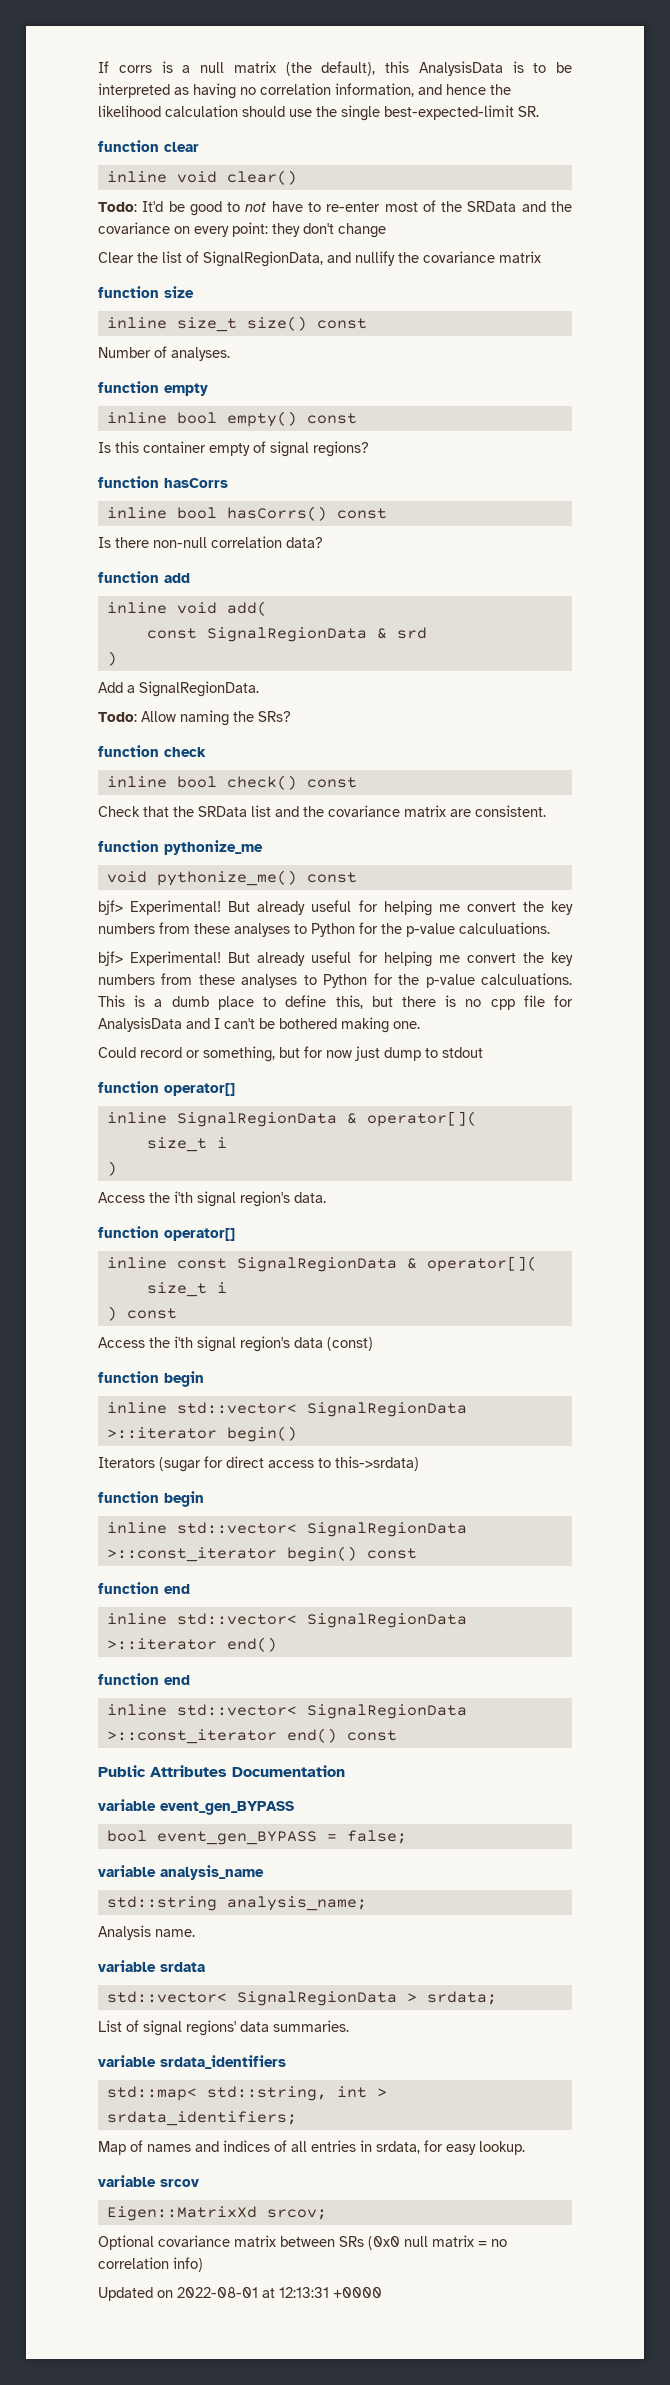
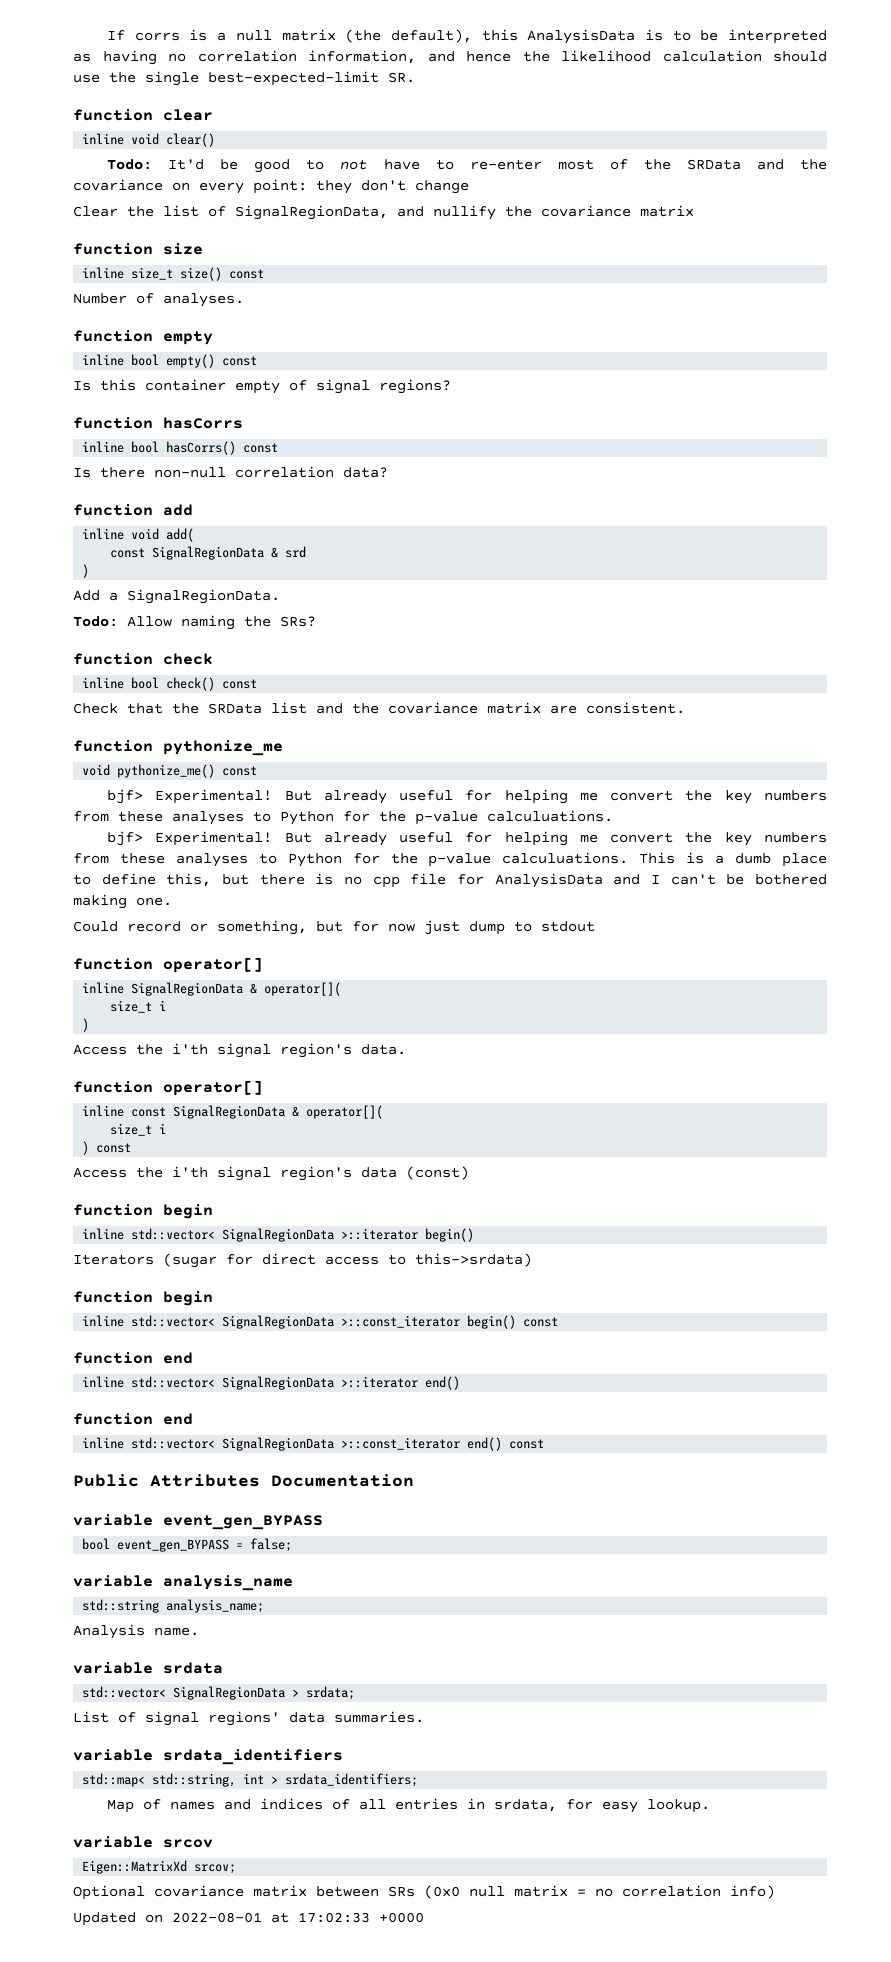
[279,2287,329,2298] 12:13:31 -> [298,1912,370,1923] 17:02:33

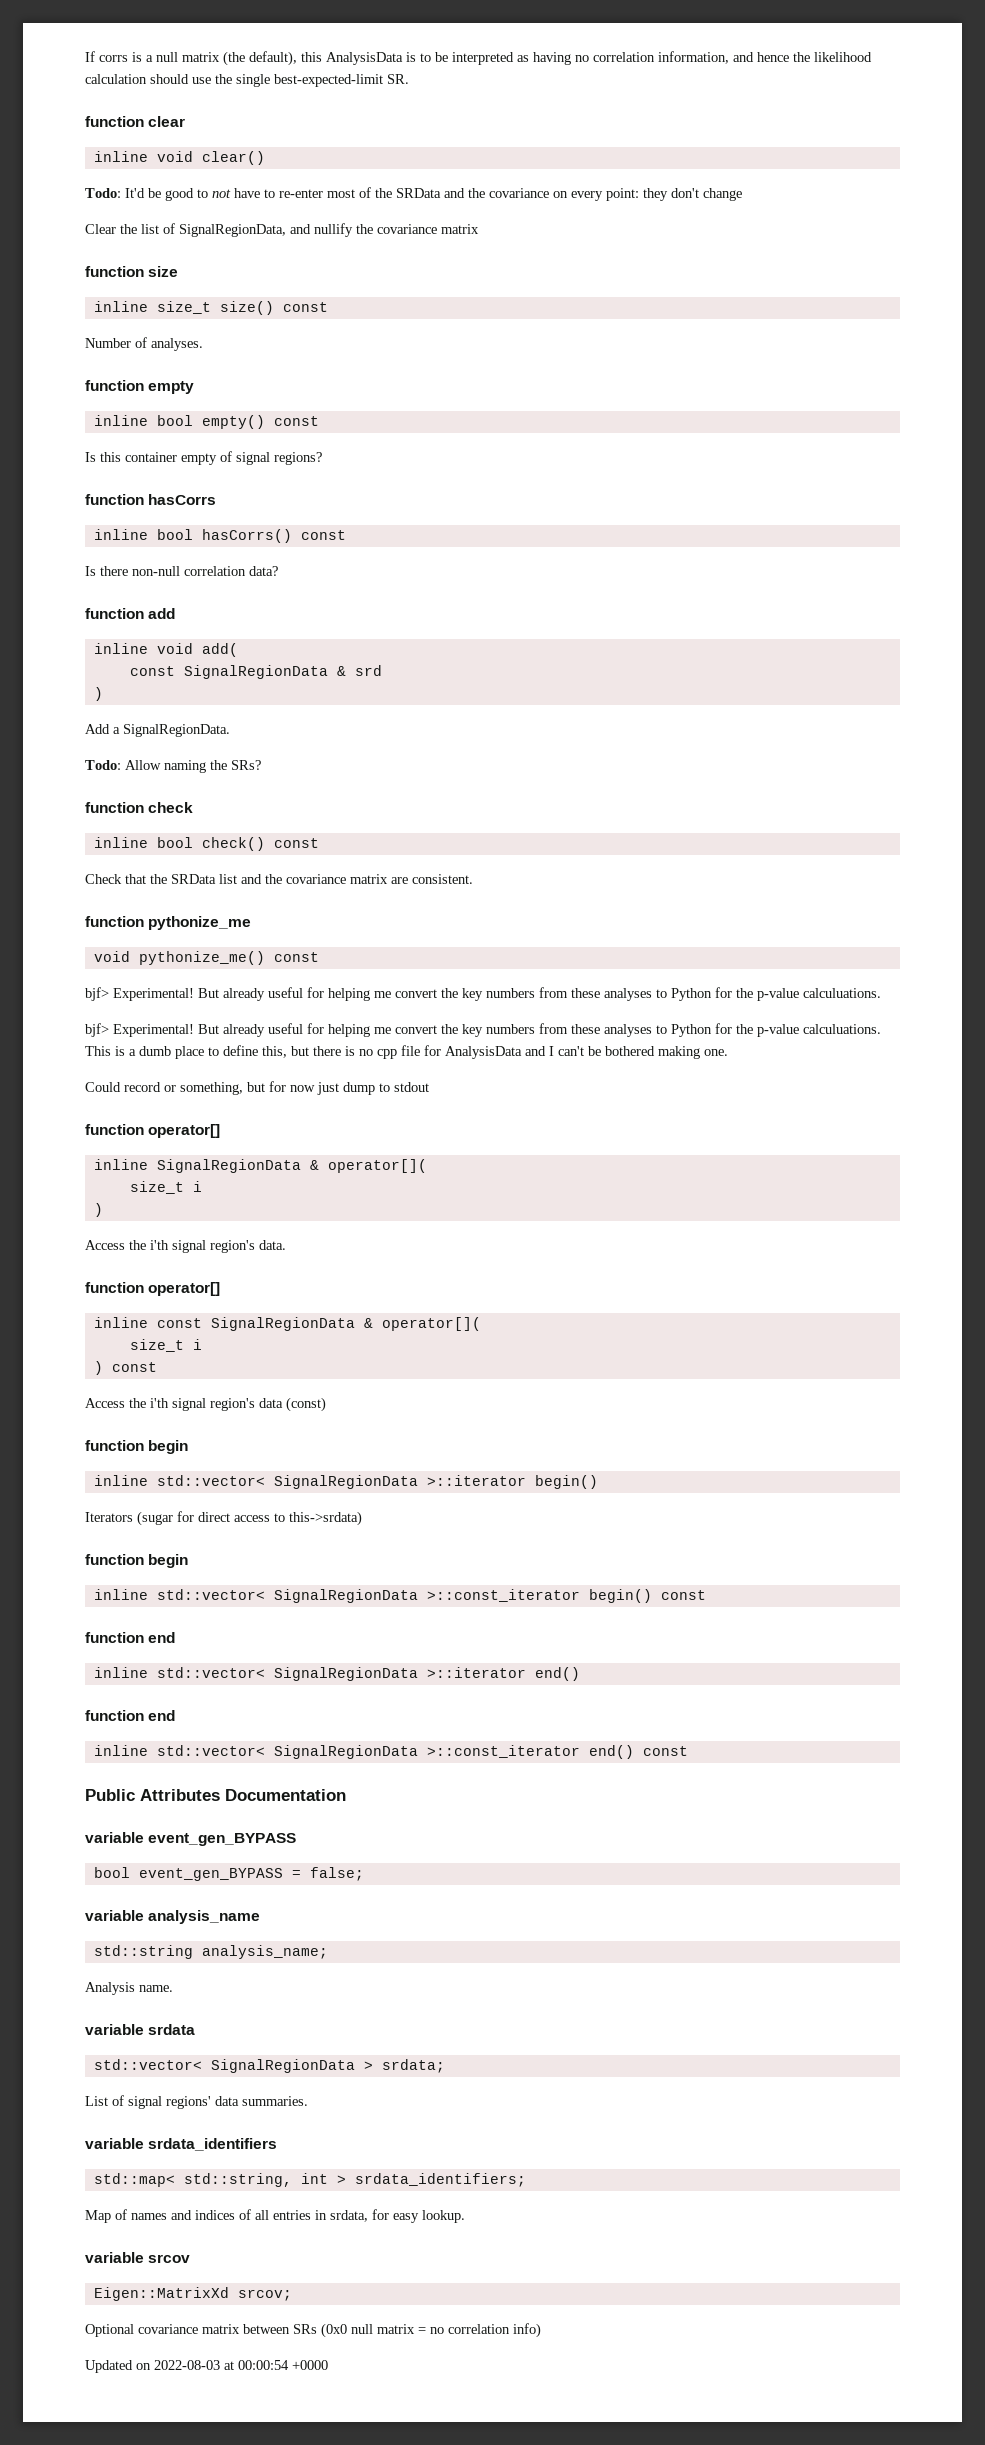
[172,1912,370,1923] 2022-08-01 at 17:02:33 -> [154,2360,289,2370] 2022-08-03 at 00:00:54

